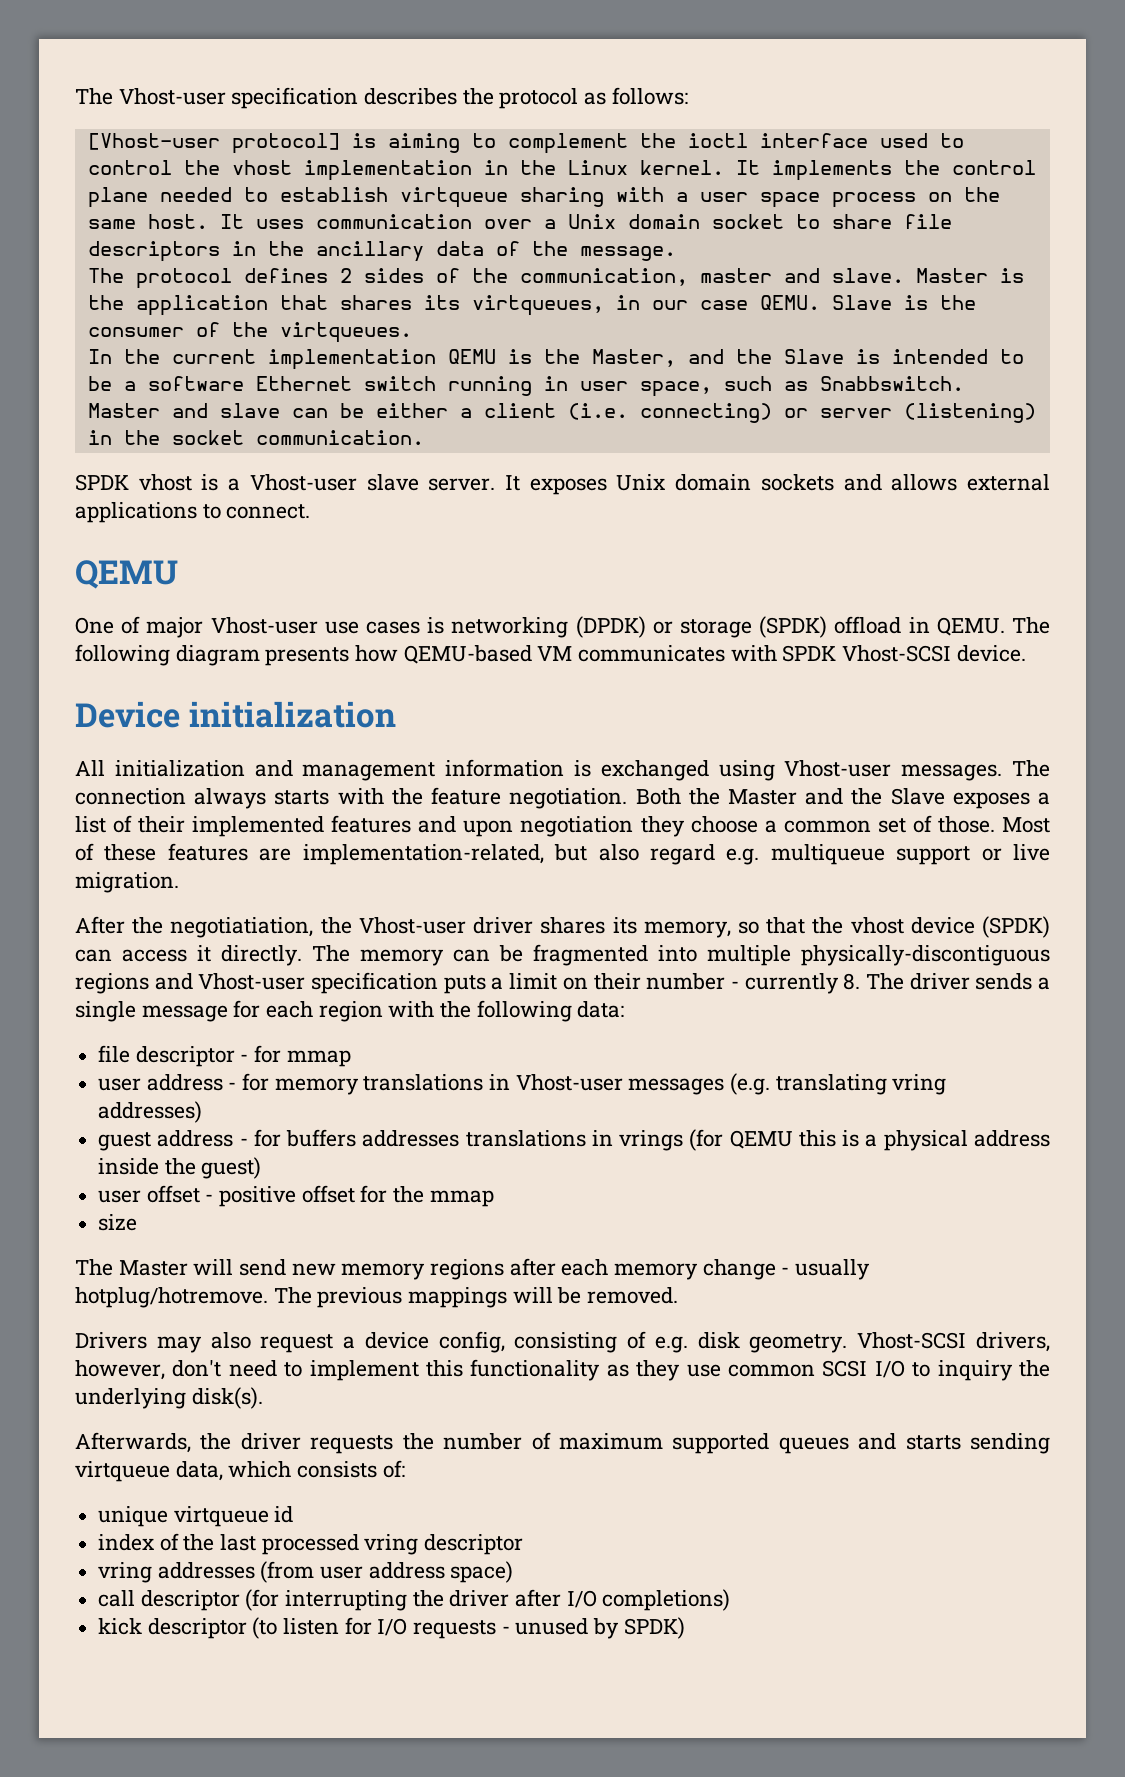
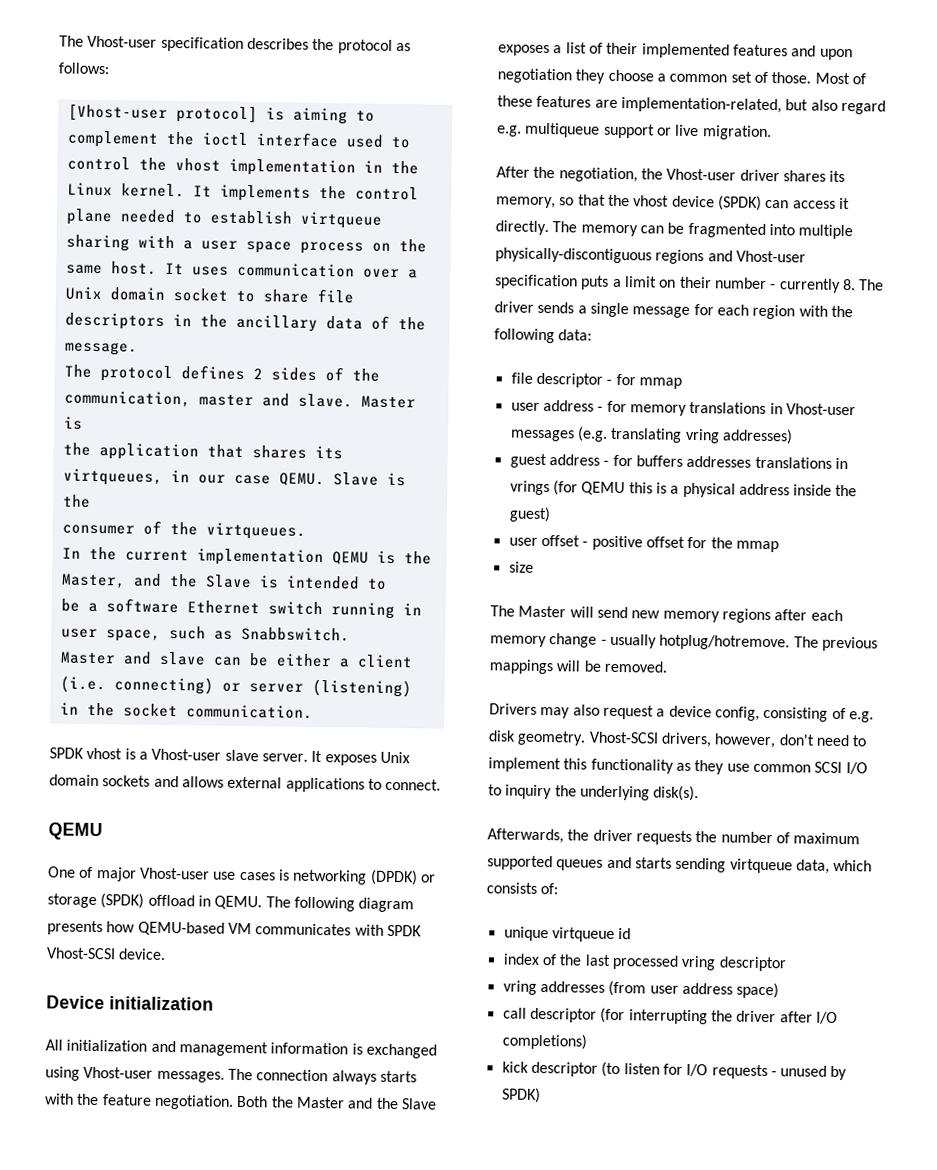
[170,917,314,938] negotiatiation, -> [558,167,638,183] negotiation,

